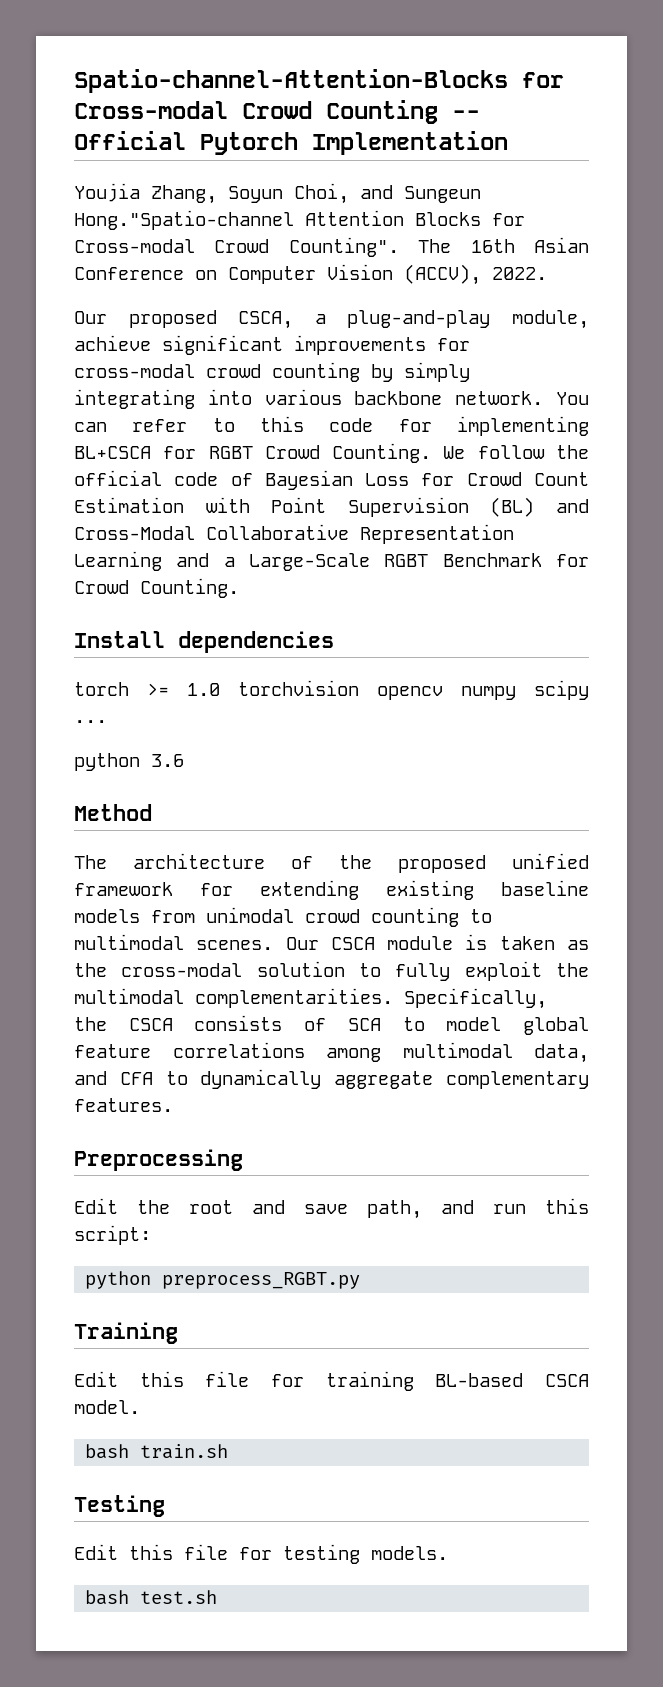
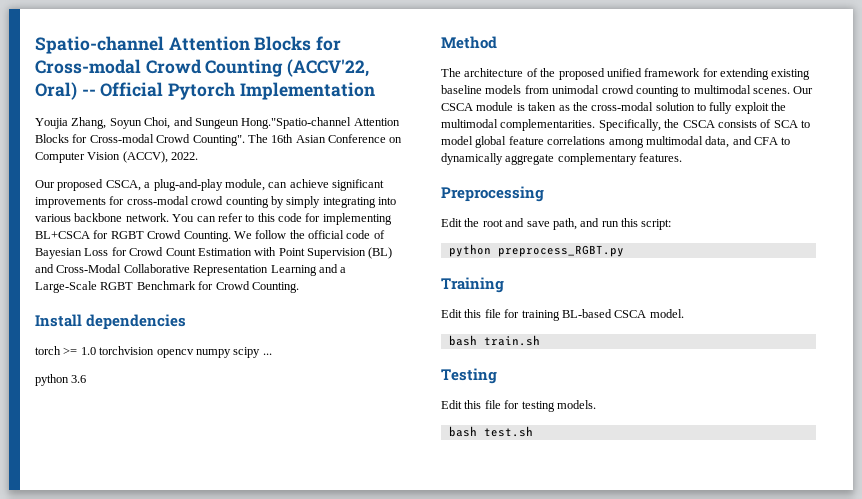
[74,69,508,93] Spatio-channel-Attention-Blocks -> [35,36,312,54] Spatio-channel Attention Blocks
(438, 112) none -> [287,59,370,77] [35,82,77,100] (ACCV'22, Oral)
(589, 319) none -> [268,182,288,188] can

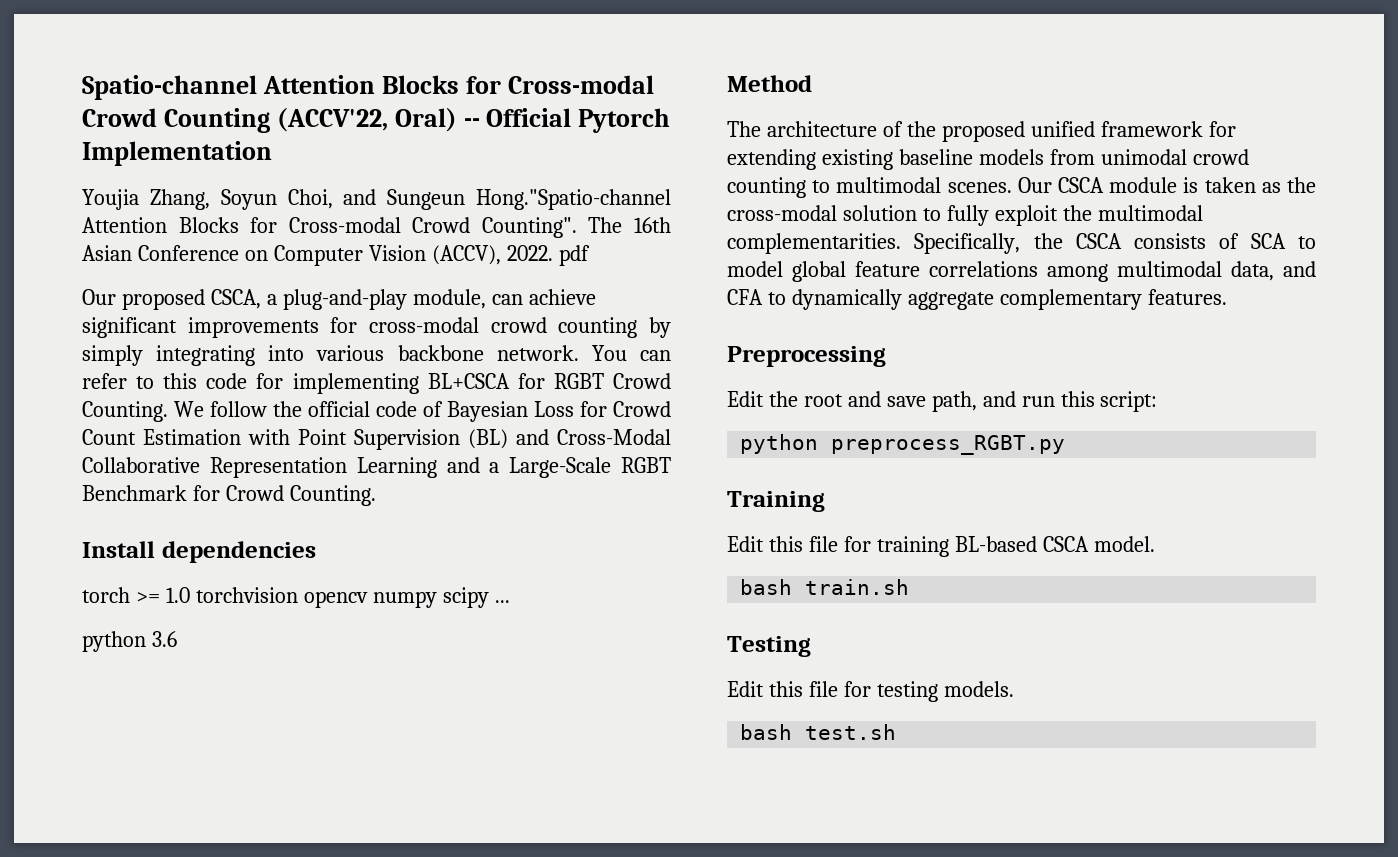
(199, 156) none -> [558,245,590,266] pdf

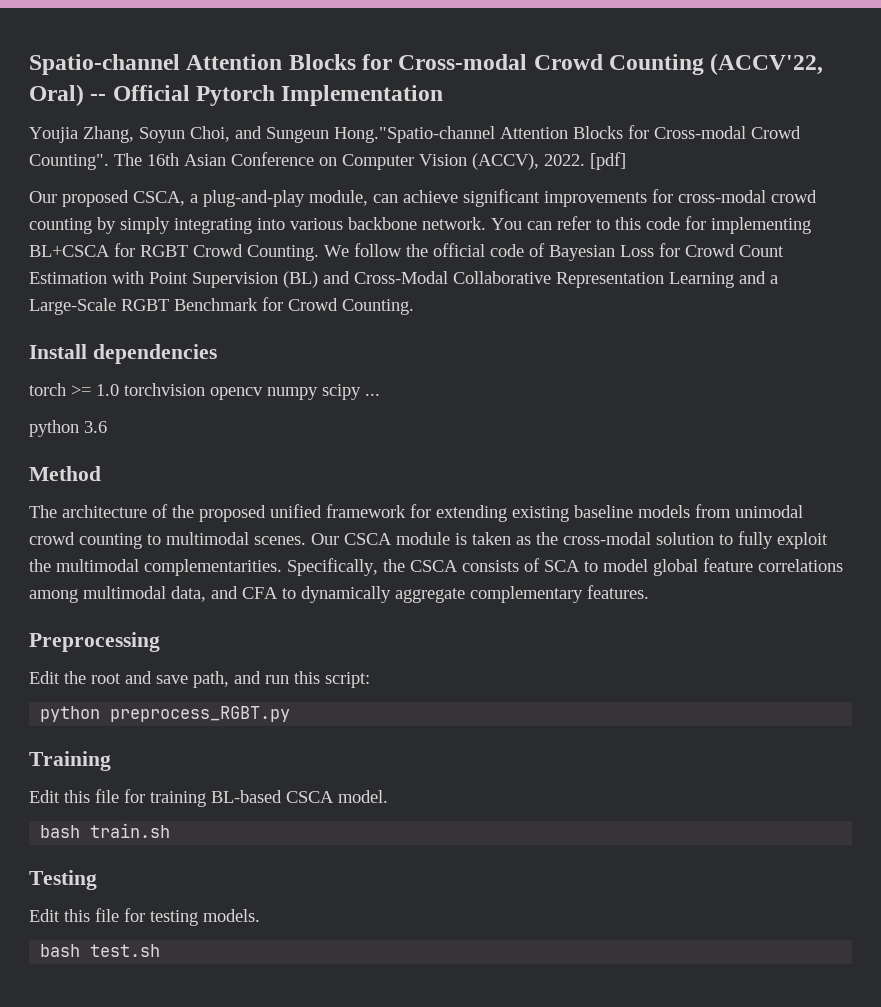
[558,245,590,266] pdf -> [590,152,626,170] [pdf]

